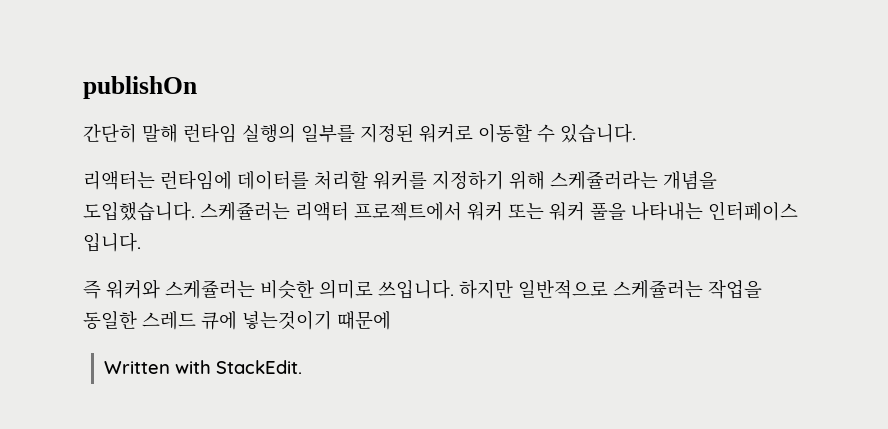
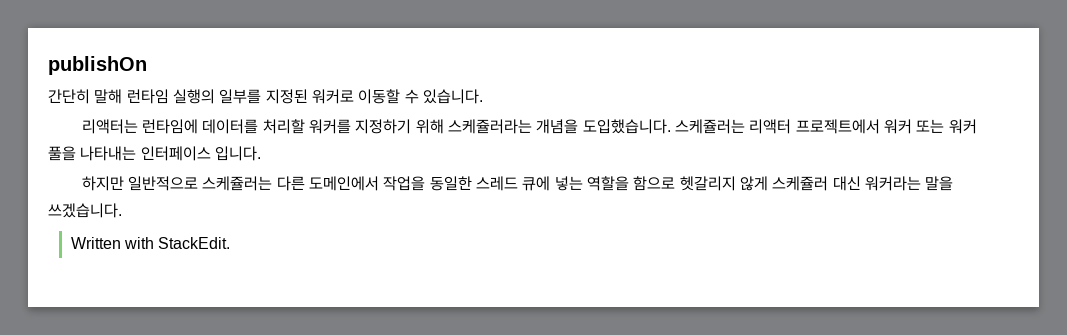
[83,279,454,299] 즉 워커와 스케쥴러는 비슷한 의미로 쓰입니다. -> (261, 153) none
(703, 289) none -> [276,176,380,191] 다른 도메인에서
[242,310,391,330] 넣는것이기 때문에 -> [554,176,954,191] [48,203,122,218] 넣는 역할을 함으로 헷갈리지 않게 스케쥴러 대신 워커라는 말을 쓰겠습니다.

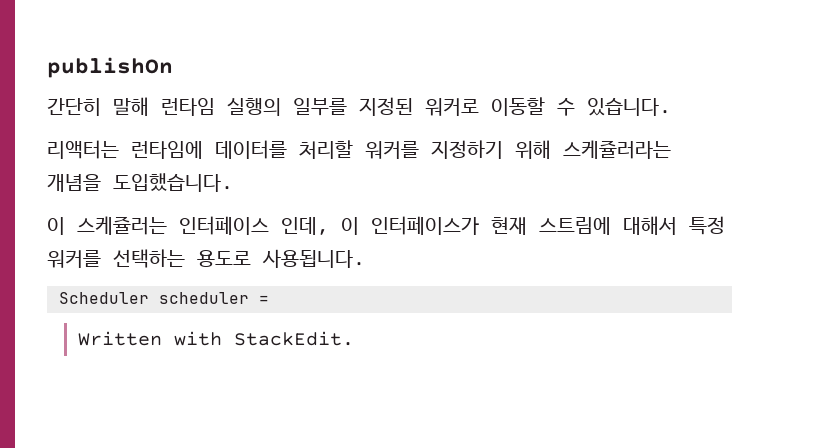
[674,119,977,134] [48,146,261,161] [81,176,954,191] [48,203,122,218] 스케쥴러는 리액터 프로젝트에서 워커 또는 워커 풀을 나타내는 인터페이스 입니다. // 하지만 일반적으로 스케쥴러는 다른 도메인에서 작업을 동일한 스레드 큐에 넣는 역할을 함으로 헷갈리지 않게 스케쥴러 대신 워커라는 말을 쓰겠습니다. -> [47,216,725,235] [47,249,365,268] [59,292,269,304] // 이 스케쥴러는 인터페이스 인데, 이 인터페이스가 현재 스트림에 대해서 특정 워커를 선택하는 용도로 사용됩니다. // Scheduler scheduler =

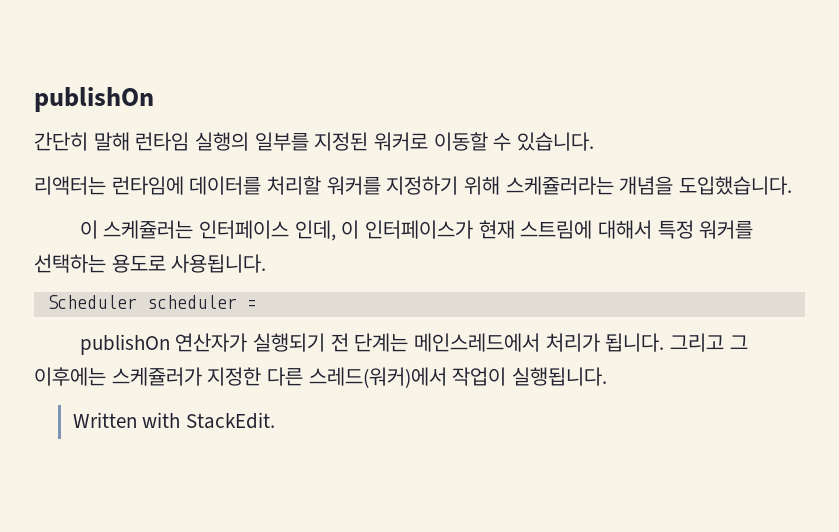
(269, 299) none -> [79,333,748,355] [34,367,608,388] // publishOn 연산자가 실행되기 전 단계는 메인스레드에서 처리가 됩니다. 그리고 그 이후에는 스케쥴러가 지정한 다른 스레드(워커)에서 작업이 실행됩니다.

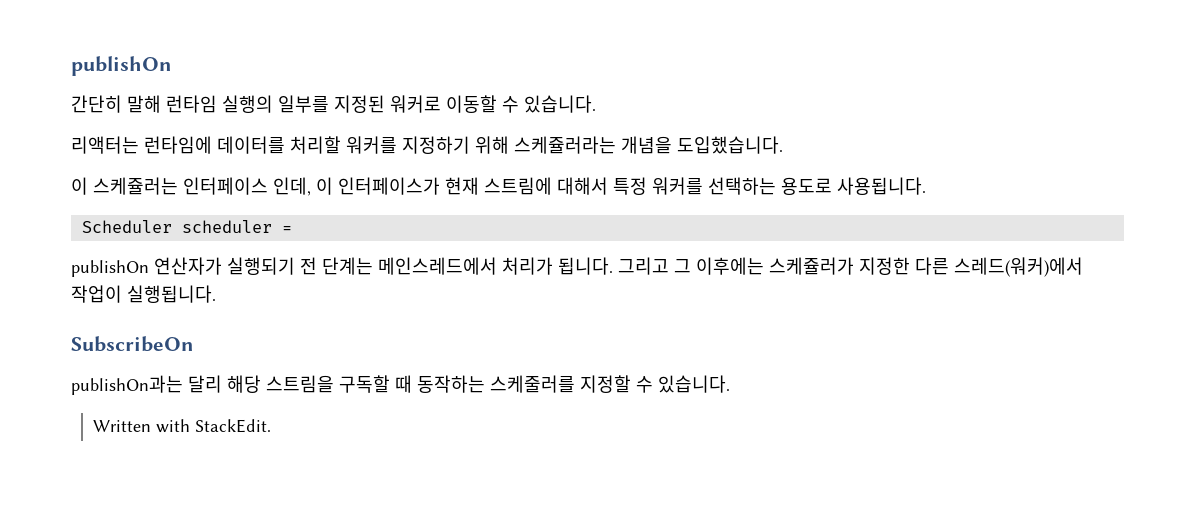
(608, 376) none -> [71,336,194,352] [71,375,730,395] // SubscribeOn // publishOn과는 달리 해당 스트림을 구독할 때 동작하는 스케줄러를 지정할 수 있습니다.

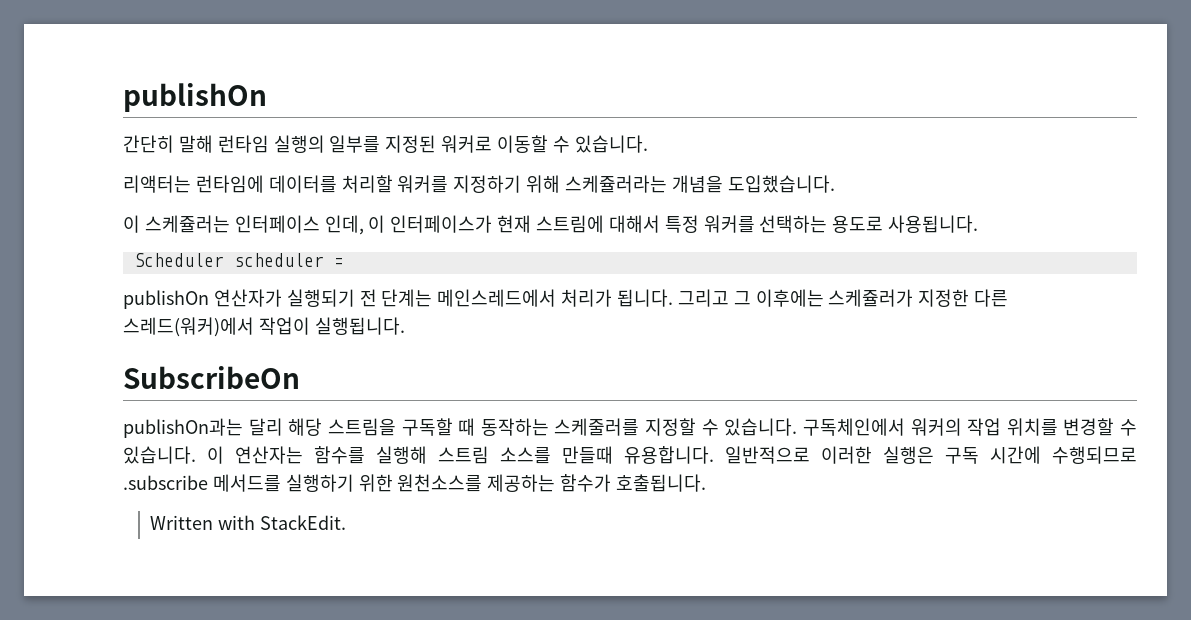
(730, 384) none -> [802,418,1137,436] [123,446,1137,464] [123,474,707,492] 구독체인에서 워커의 작업 위치를 변경할 수 있습니다. 이 연산자는 함수를 실행해 스트림 소스를 만들때 유용합니다. 일반적으로 이러한 실행은 구독 시간에 수행되므로 .subscribe 메서드를 실행하기 위한 원천소스를 제공하는 함수가 호출됩니다.

